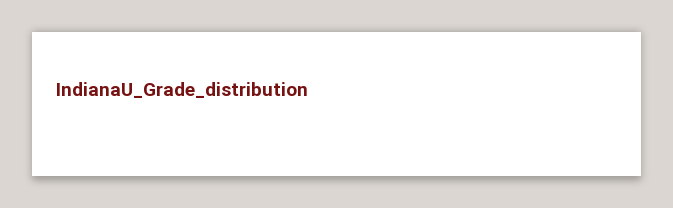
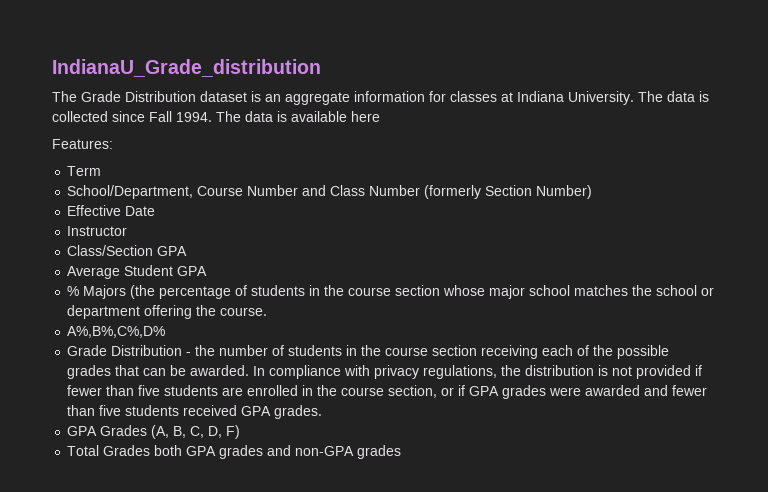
(308, 90) none -> [52,91,709,105] [52,111,380,122] [52,139,113,149] [67,166,102,176] [67,185,593,199] [67,205,156,216] [67,226,128,236] [67,245,188,256] [67,265,208,279] [67,285,715,299] [67,305,268,319] [67,326,166,338] [67,345,670,359] [67,365,703,379] [67,385,708,399] [67,405,323,419] [67,425,241,439] [67,445,402,459] // The Grade Distribution dataset is an aggregate information for classes at Indiana University. The data is collected since Fall 1994. The data is available here // Features: // Term // School/Department, Course Number and Class Number (formerly Section Number) // Effective Date // Instructor // Class/Section GPA // Average Student GPA // % Majors (the percentage of students in the course section whose major school matches the school or department offering the course. // A%,B%,C%,D% // Grade Distribution - the number of students in the course section receiving each of the possible grades that can be awarded. In compliance with privacy regulations, the distribution is not provided if fewer than five students are enrolled in the course section, or if GPA grades were awarded and fewer than five students received GPA grades. // GPA Grades (A, B, C, D, F) // Total Grades both GPA grades and non-GPA grades

